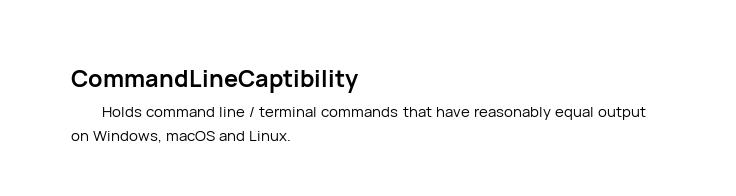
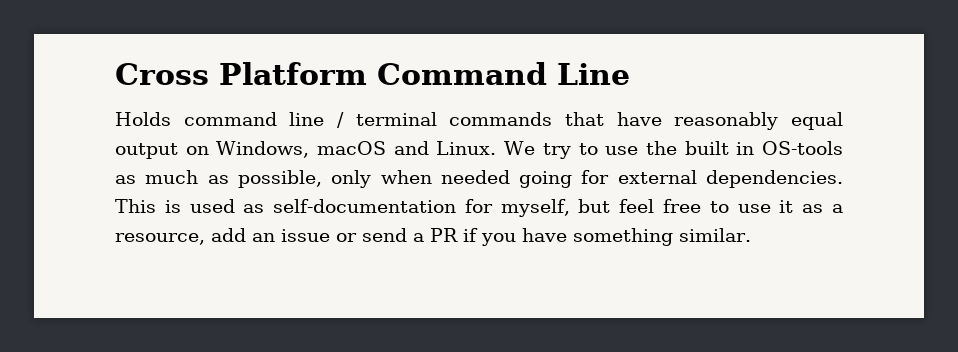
[71,70,359,93] CommandLineCaptibility -> [115,62,630,85] Cross Platform Command Line
(292, 136) none -> [504,141,843,159] [115,170,843,188] [115,199,844,217] [115,228,751,246] We try to use the built in OS-tools as much as possible, only when needed going for external dependencies. This is used as self-documentation for myself, but feel free to use it as a resource, add an issue or send a PR if you have something similar.

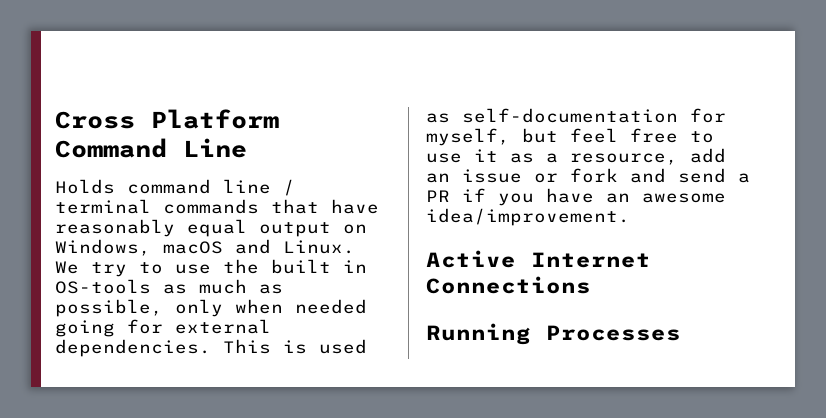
(357, 237) none -> [570,168,666,183] fork and
[573,228,751,246] something similar. -> [606,193,726,203] [426,208,630,226] [426,250,651,268] [426,276,591,294] [426,323,681,345] an awesome idea/improvement. // Active Internet Connections // Running Processes

